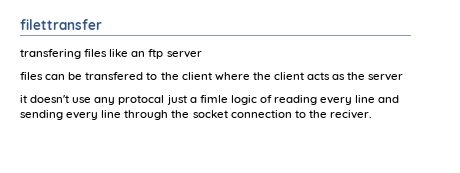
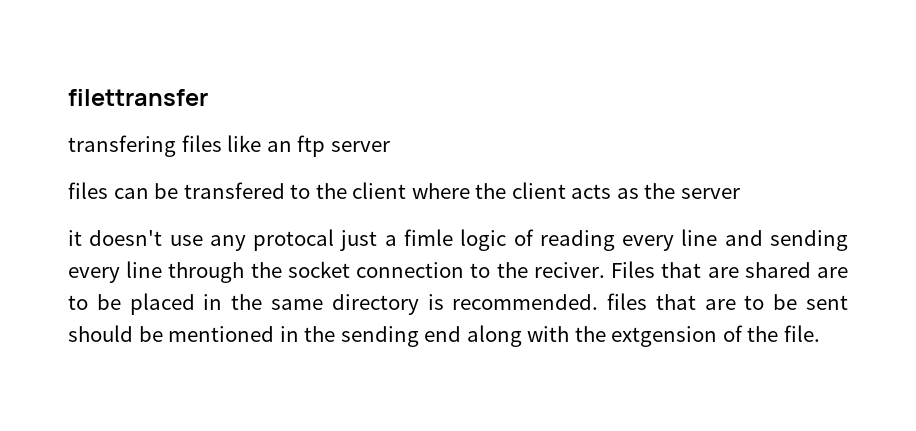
(372, 114) none -> [611,261,849,278] [68,293,849,315] [68,325,820,347] Files that are shared are to be placed in the same directory is recommended. files that are to be sent should be mentioned in the sending end along with the extgension of the file.

